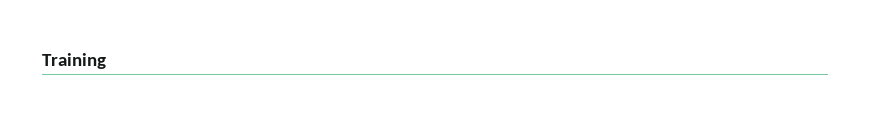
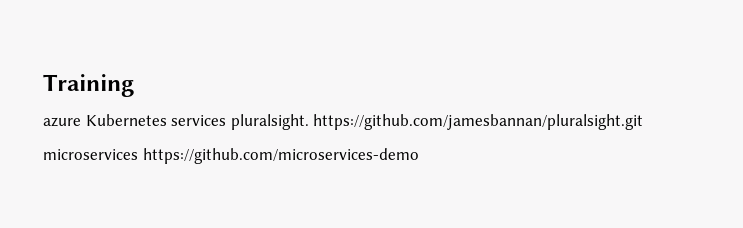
(106, 61) none -> [43,114,644,130] [43,148,419,164] // azure Kubernetes services pluralsight. https://github.com/jamesbannan/pluralsight.git // microservices https://github.com/microservices-demo

